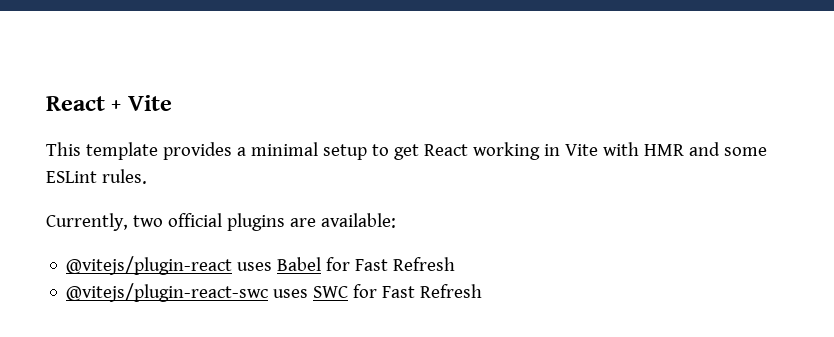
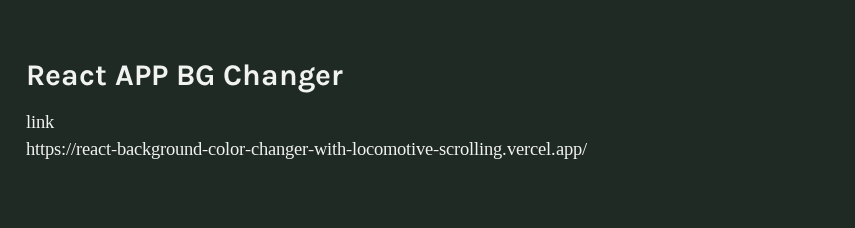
[46,95,172,111] [46,142,767,160] [46,169,147,184] [46,213,396,231] [66,256,456,275] [66,283,483,302] React + Vite // This template provides a minimal setup to get React working in Vite with HMR and some ESLint rules. // Currently, two official plugins are available: // @vitejs/plugin-react uses Babel for Fast Refresh // @vitejs/plugin-react-swc uses SWC for Fast Refresh -> [26,64,344,93] [26,115,55,128] [26,142,588,159] React APP BG Changer // link // https://react-background-color-changer-with-locomotive-scrolling.vercel.app/

